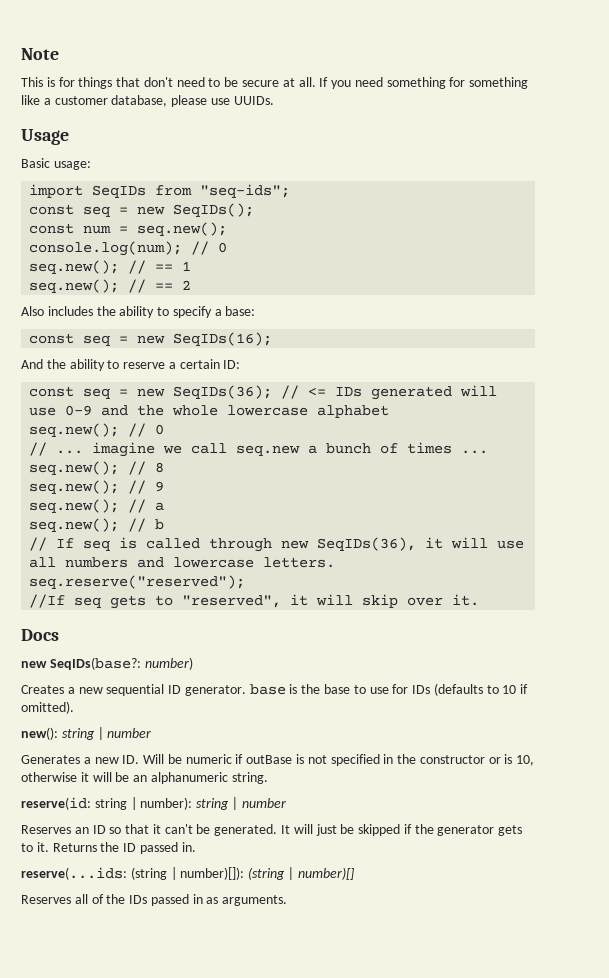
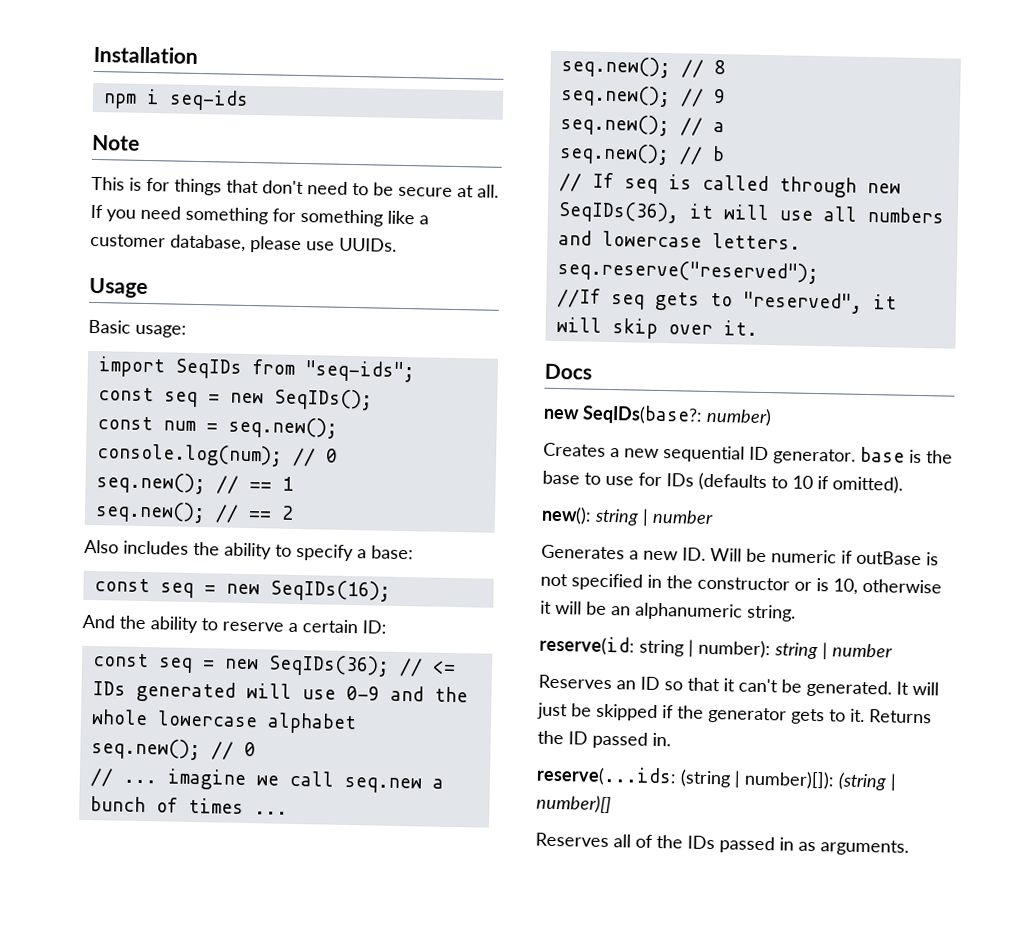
(21, 54) none -> [93,45,199,64] [102,88,249,111] Installation // npm i seq-ids //

